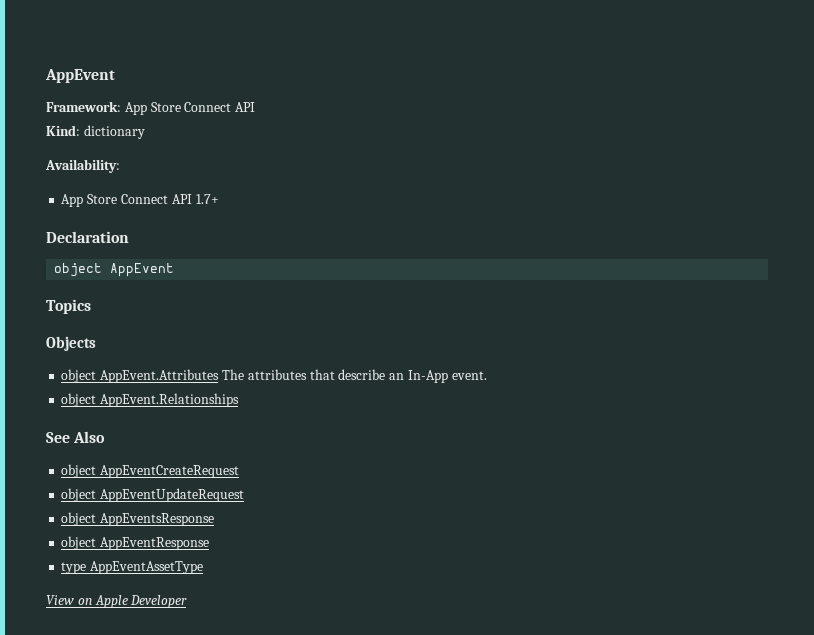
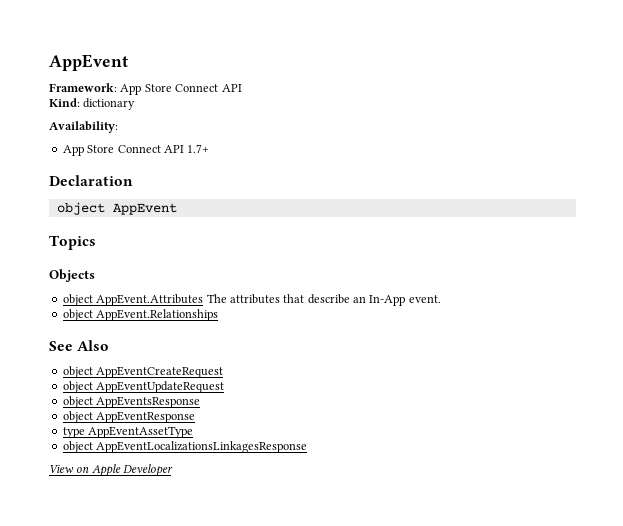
(204, 567) none -> [62,441,308,453] // object AppEventLocalizationsLinkagesResponse

